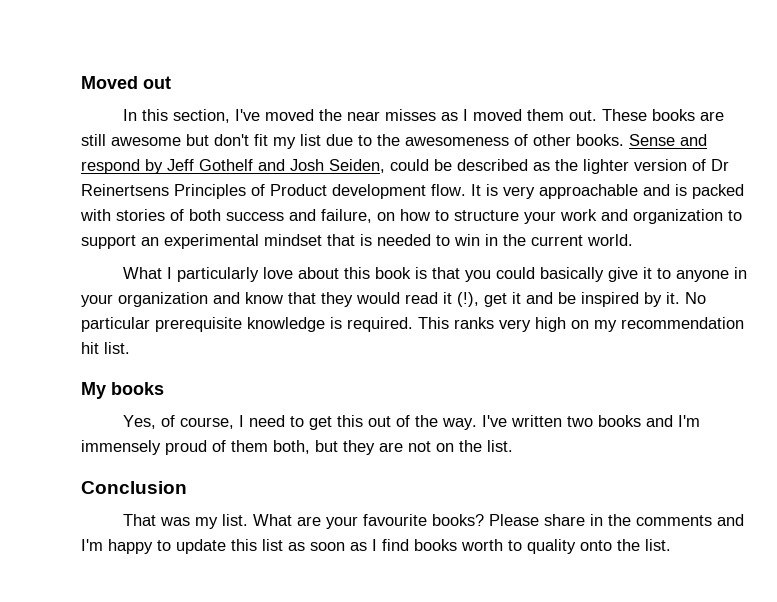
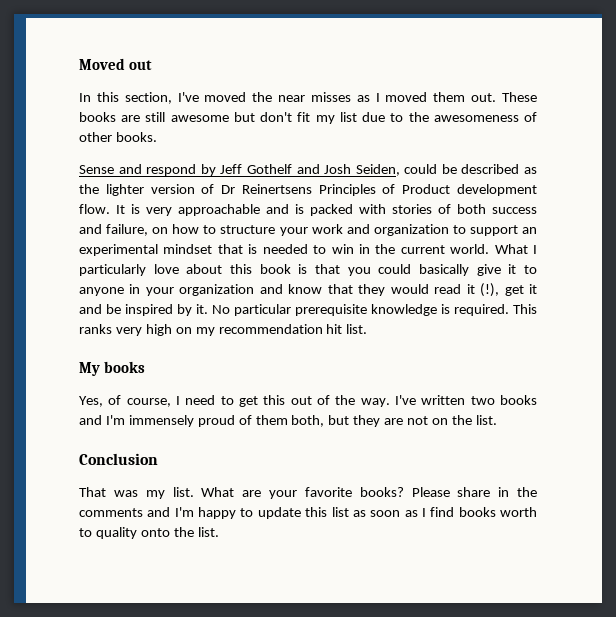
(624, 140) none -> (157, 137) //
(633, 240) // -> (490, 249) none
[362,514,427,526] favourite -> [304,487,352,497] favorite

